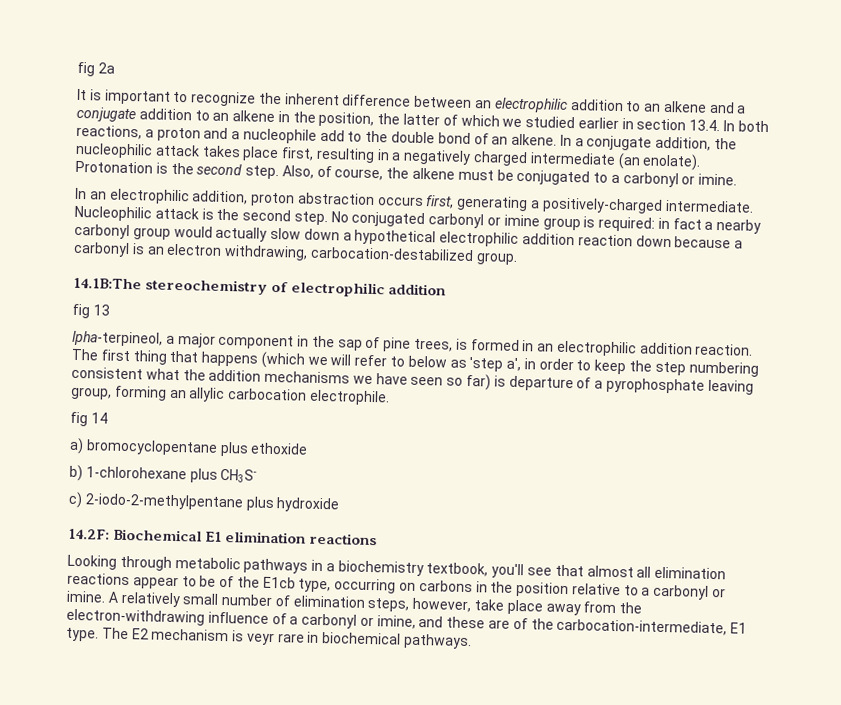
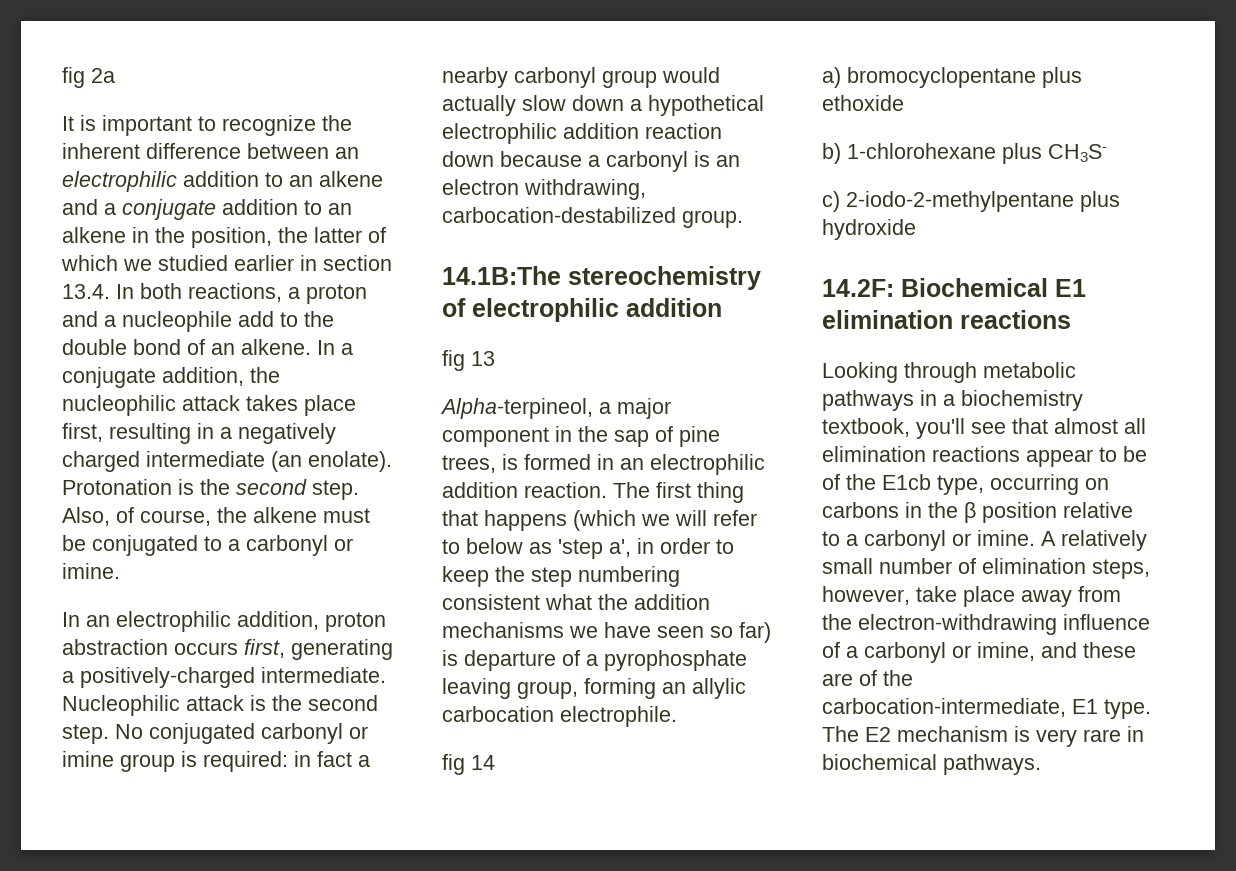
[72,330,163,347] lpha-terpineol, -> [440,398,593,419] Alpha-terpineol,
(514, 587) none -> [964,502,976,523] β
[246,632,275,646] veyr -> [1036,729,1077,747] very

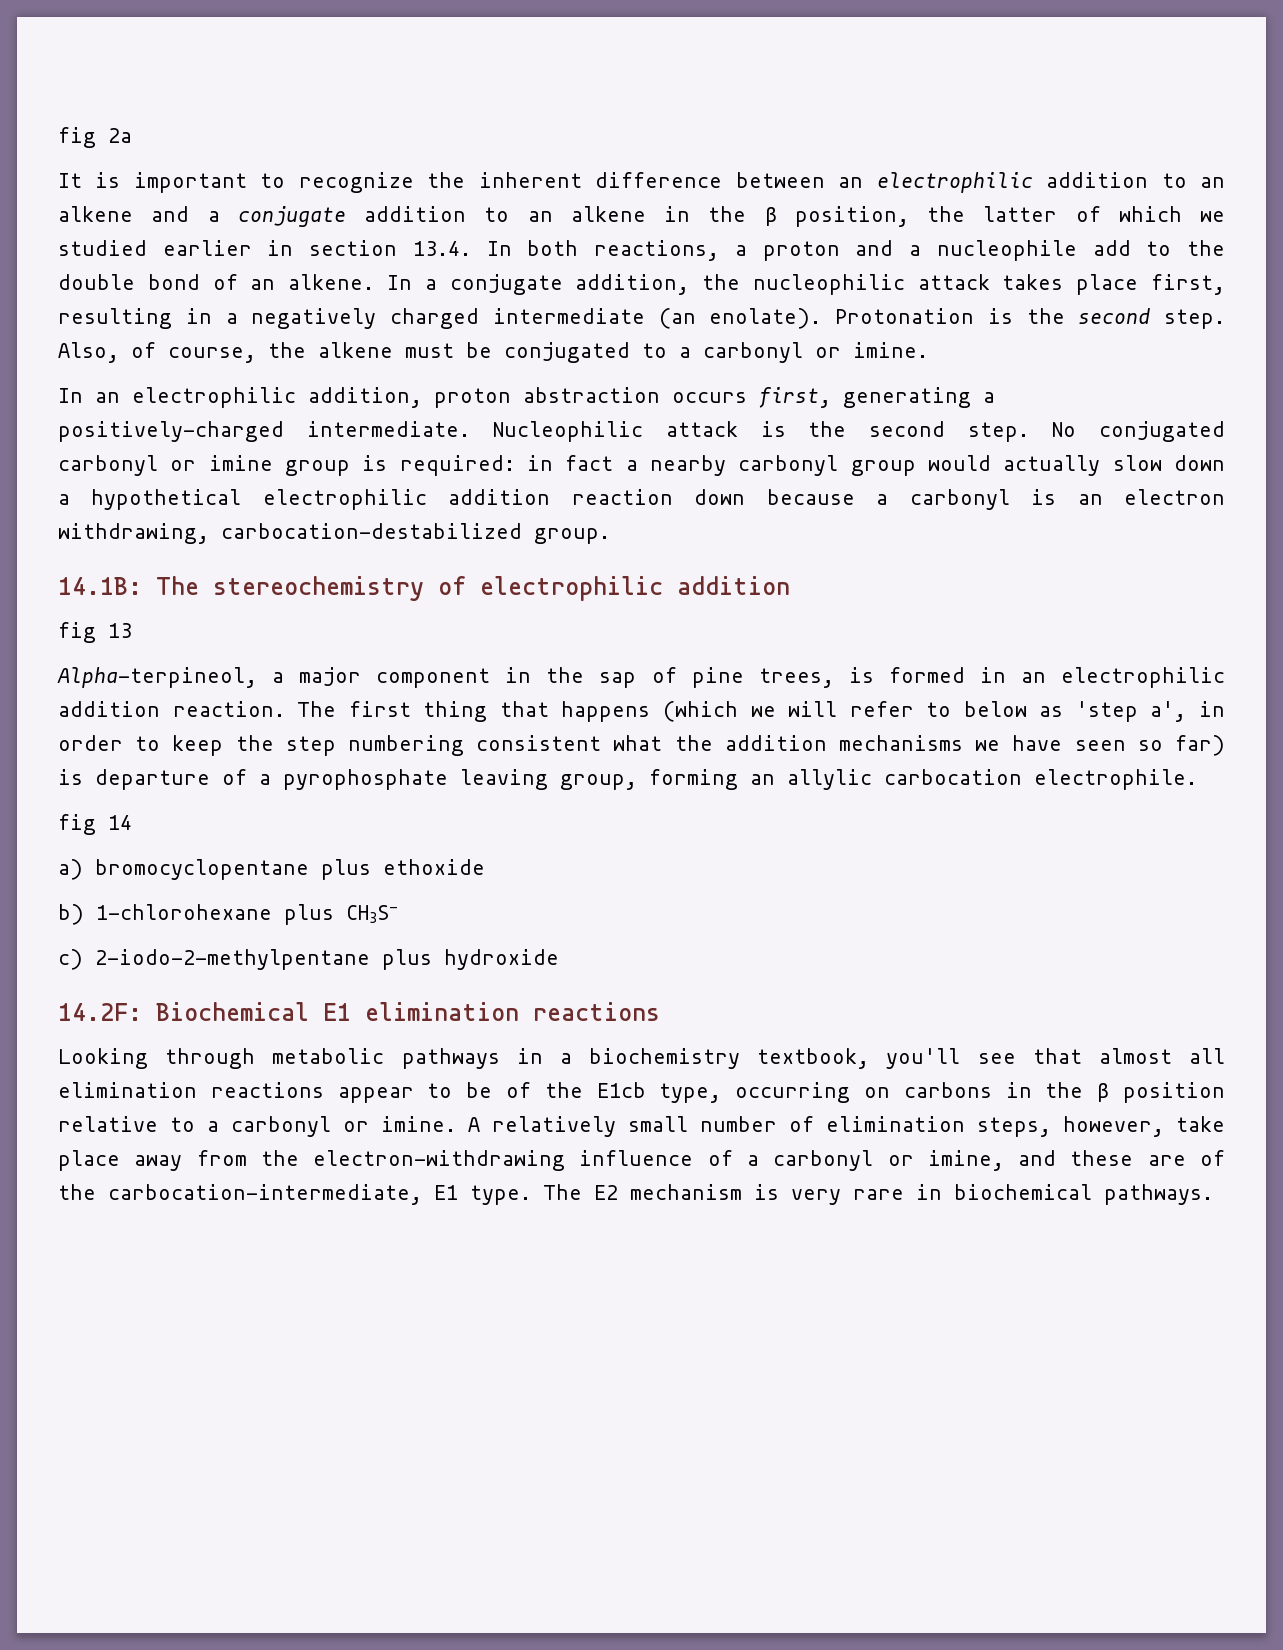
(185, 235) none -> [764,207,777,226] β
[442,266,561,285] 14.1B:The -> [58,576,199,595] 14.1B: The

